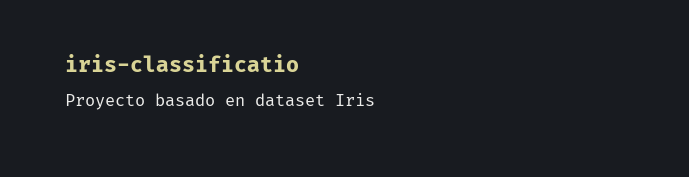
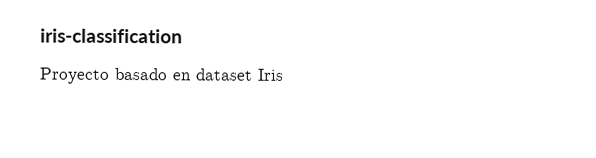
[65,54,299,72] iris-classificatio -> [40,28,183,44] iris-classification

